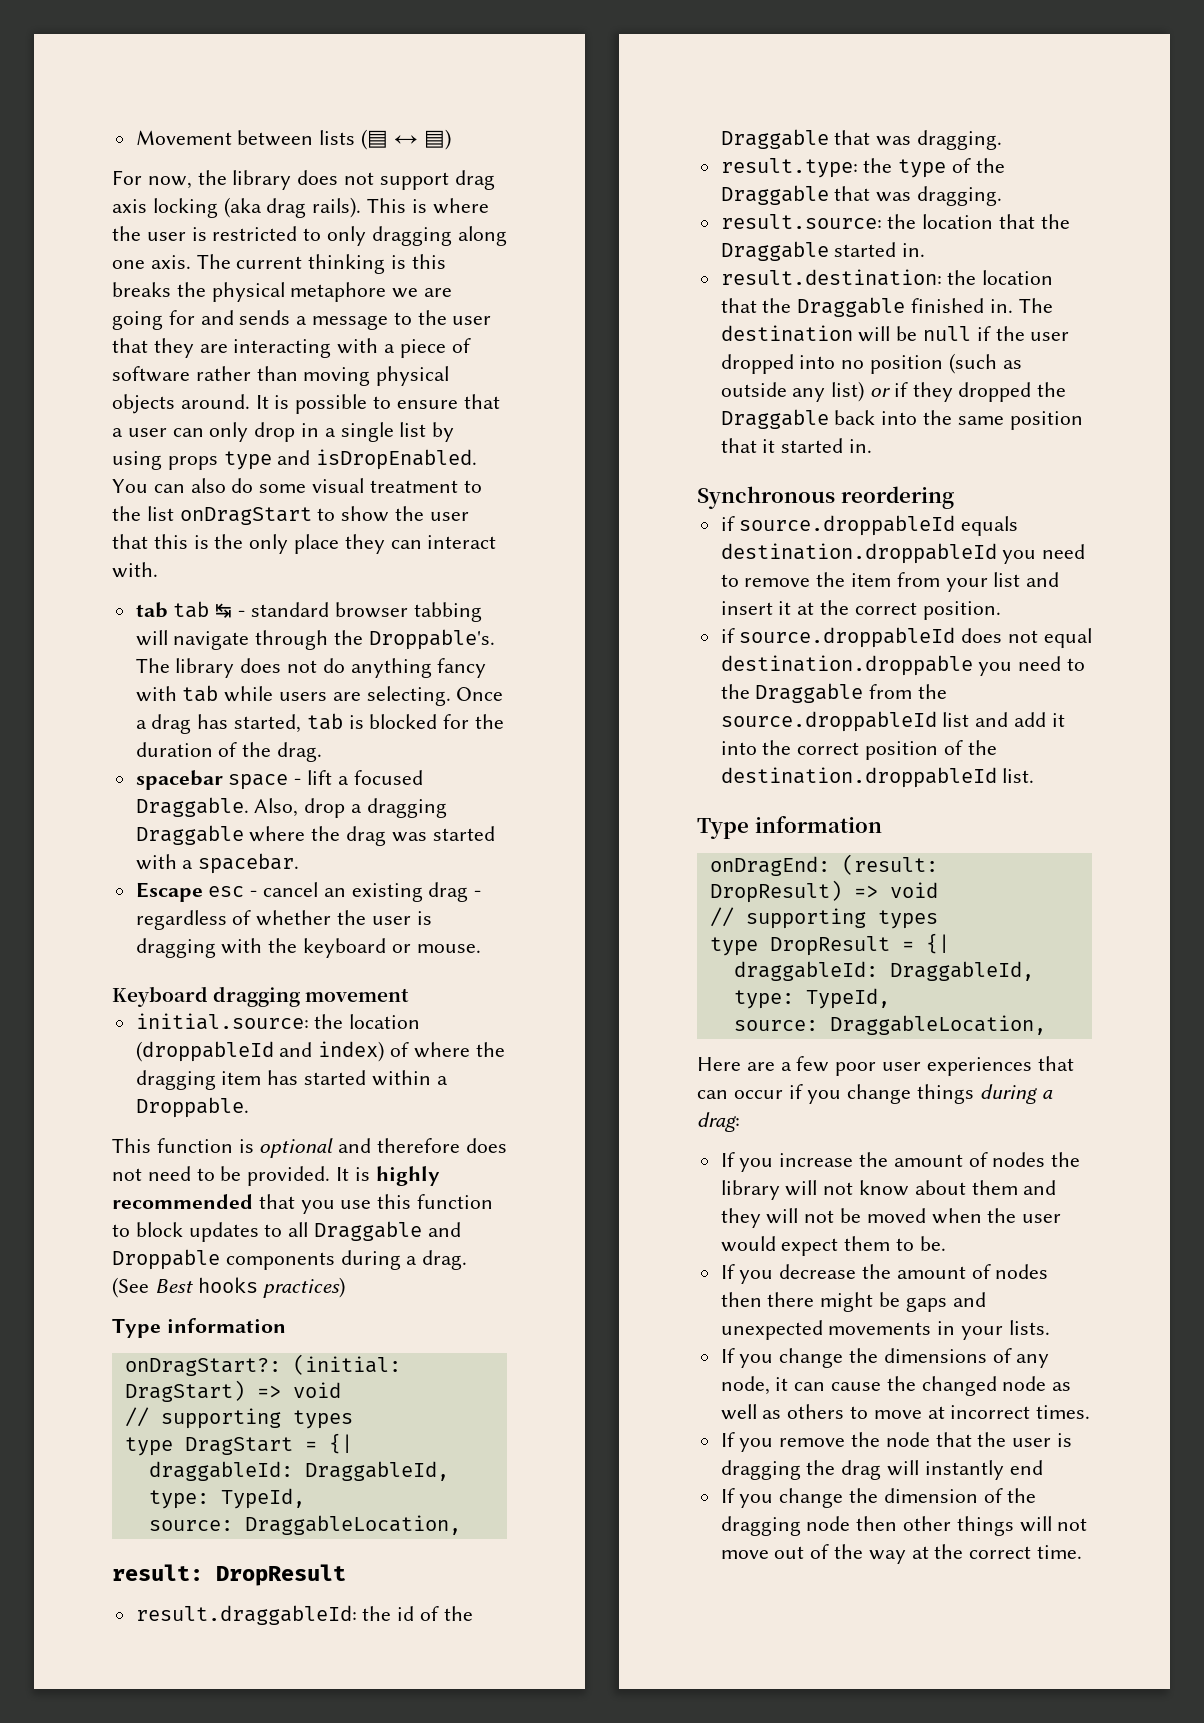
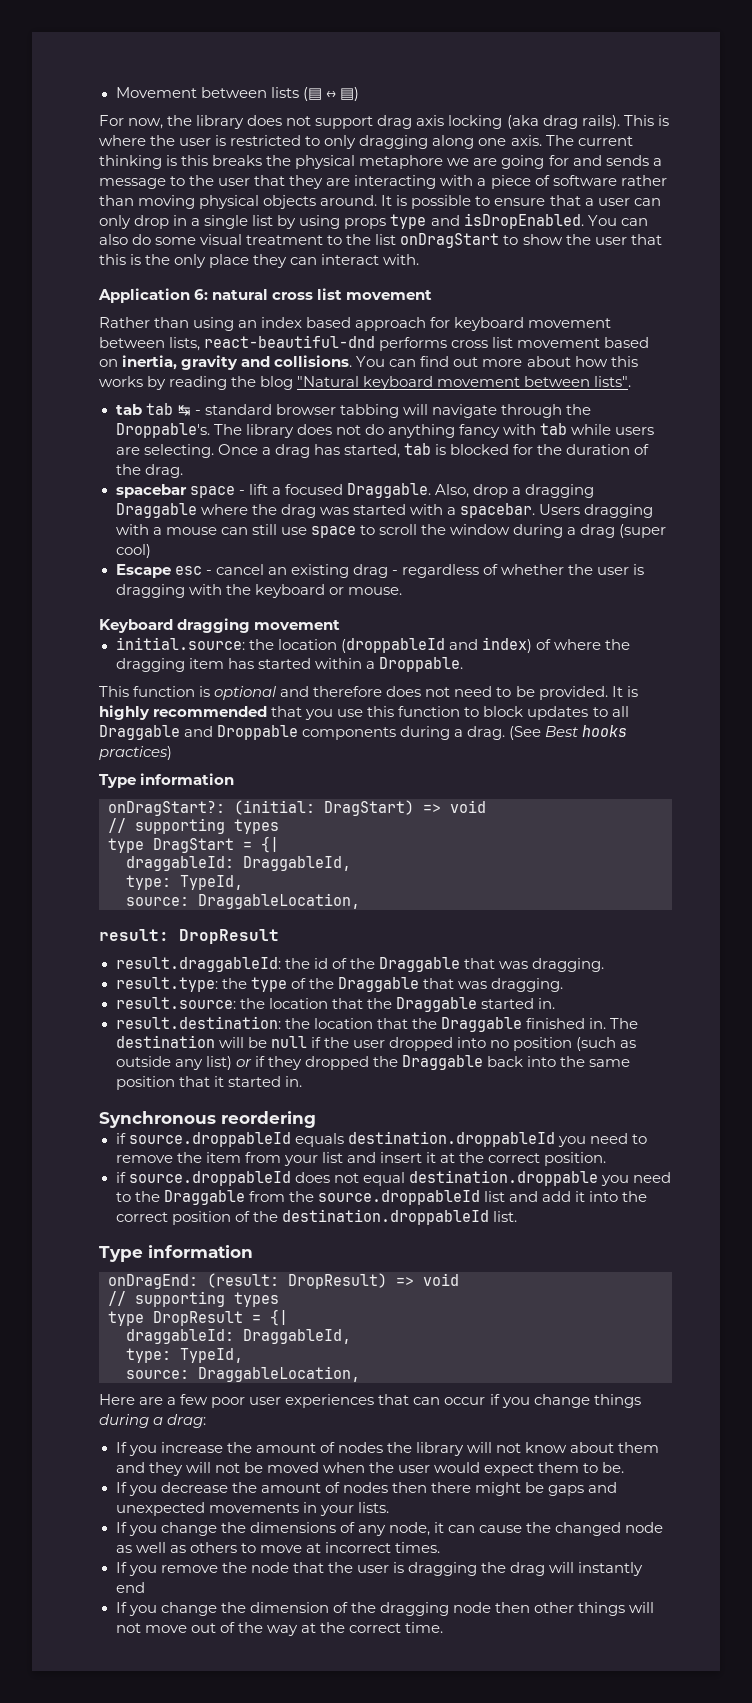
(158, 570) none -> [98,288,433,303] [99,317,612,331] [99,335,650,351] [99,355,638,370] [99,376,632,390] // Application 6: natural cross list movement // Rather than using an index based approach for keyboard movement between lists, react-beautiful-dnd performs cross list movement based on inertia, gravity and collisions. You can find out more about how this works by reading the blog "Natural keyboard movement between lists".
(300, 863) none -> [538,504,654,518] [115,524,667,538] [115,544,151,558] Users dragging with a mouse can still use space to scroll the window during a drag (super cool)

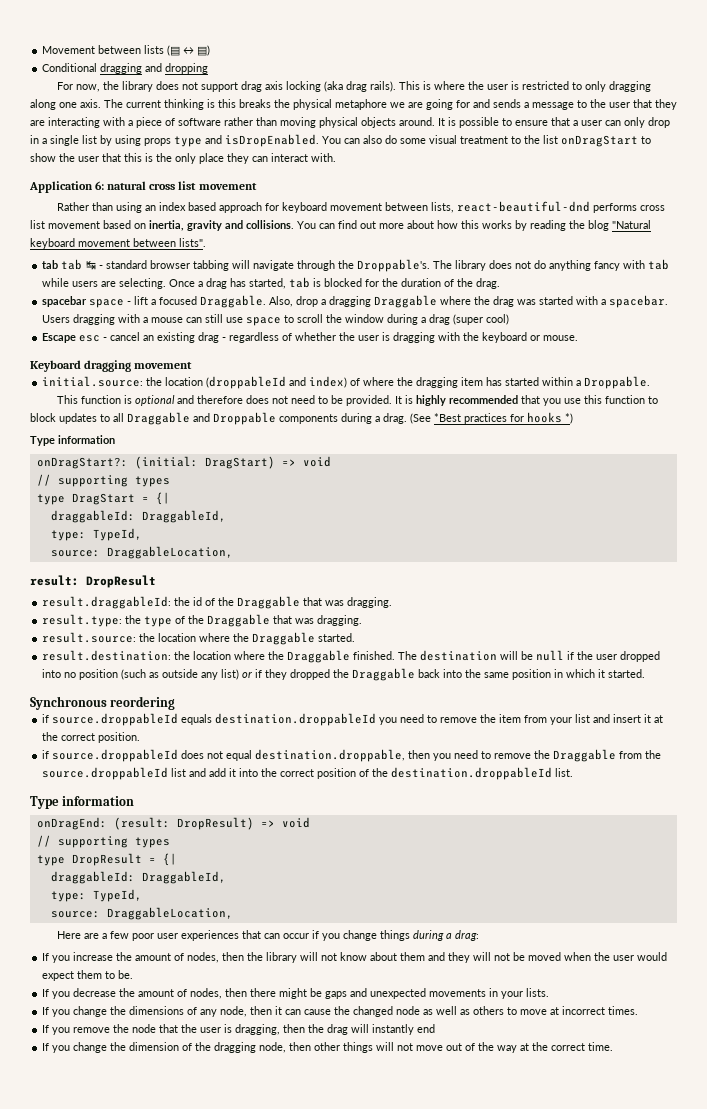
(359, 94) none -> [42,63,209,74] // Conditional dragging and dropping
[545,725,628,737] [99,746,172,760] Best hooks practices) -> [434,412,573,424] *Best practices for hooks *)
[331,997,555,1012] that the Draggable started in. -> [199,632,356,645] where the Draggable started.
[376,1017,606,1032] that the Draggable finished in. -> [234,650,396,663] where the Draggable finished.
[178,1076,302,1087] that it started in. -> [554,669,646,678] in which it started.
[408,1170,671,1186] [115,1192,131,1202] destination.droppable you need to -> [255,749,532,762] destination.droppable, then you need to remove
[337,1442,383,1453] nodes -> [187,952,245,963] nodes, then
[342,1482,388,1493] nodes -> [190,988,223,999] nodes,
(430, 1529) none -> [250,1006,273,1015] then
[407,1562,477,1576] dragging -> [235,1024,306,1035] dragging, then
[452,1602,491,1613] node -> [259,1042,287,1053] node,

